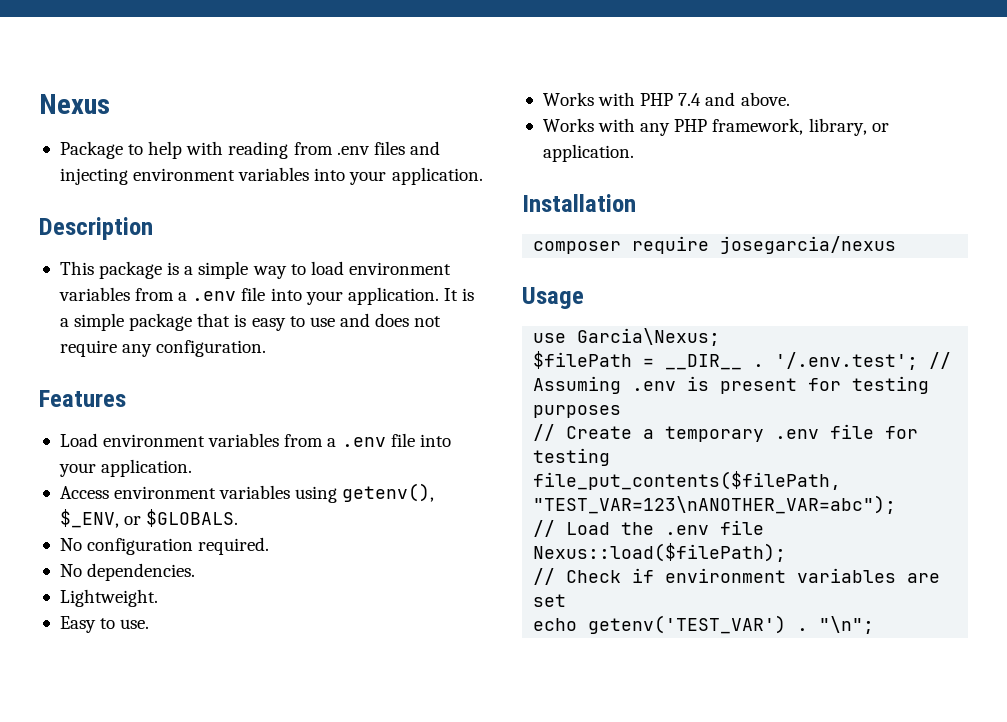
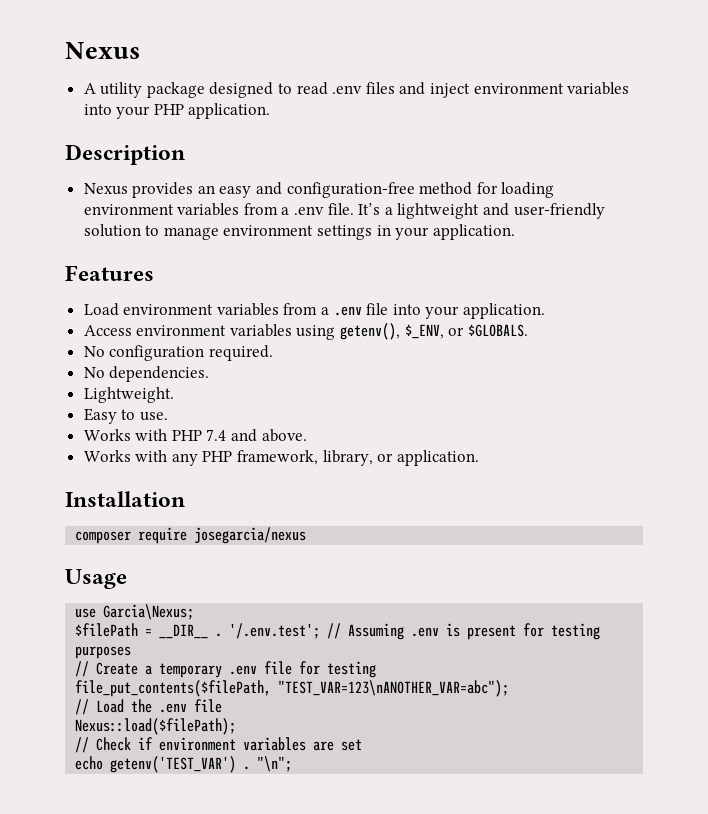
[59,141,333,159] Package to help with reading from -> [83,82,328,98] A utility package designed to read
[59,168,128,185] injecting -> [430,83,471,98] inject
(387, 178) none -> [153,104,184,115] PHP
[59,261,451,279] [58,287,475,305] [59,313,442,331] [59,340,267,357] This package is a simple way to load environment variables from a .env file into your application. It is a simple package that is easy to use and does not require any configuration. -> [83,182,555,198] [83,203,605,219] [83,224,515,240] Nexus provides an easy and configuration-free method for loading environment variables from a .env file. It’s a lightweight and user-friendly solution to manage environment settings in your application.

